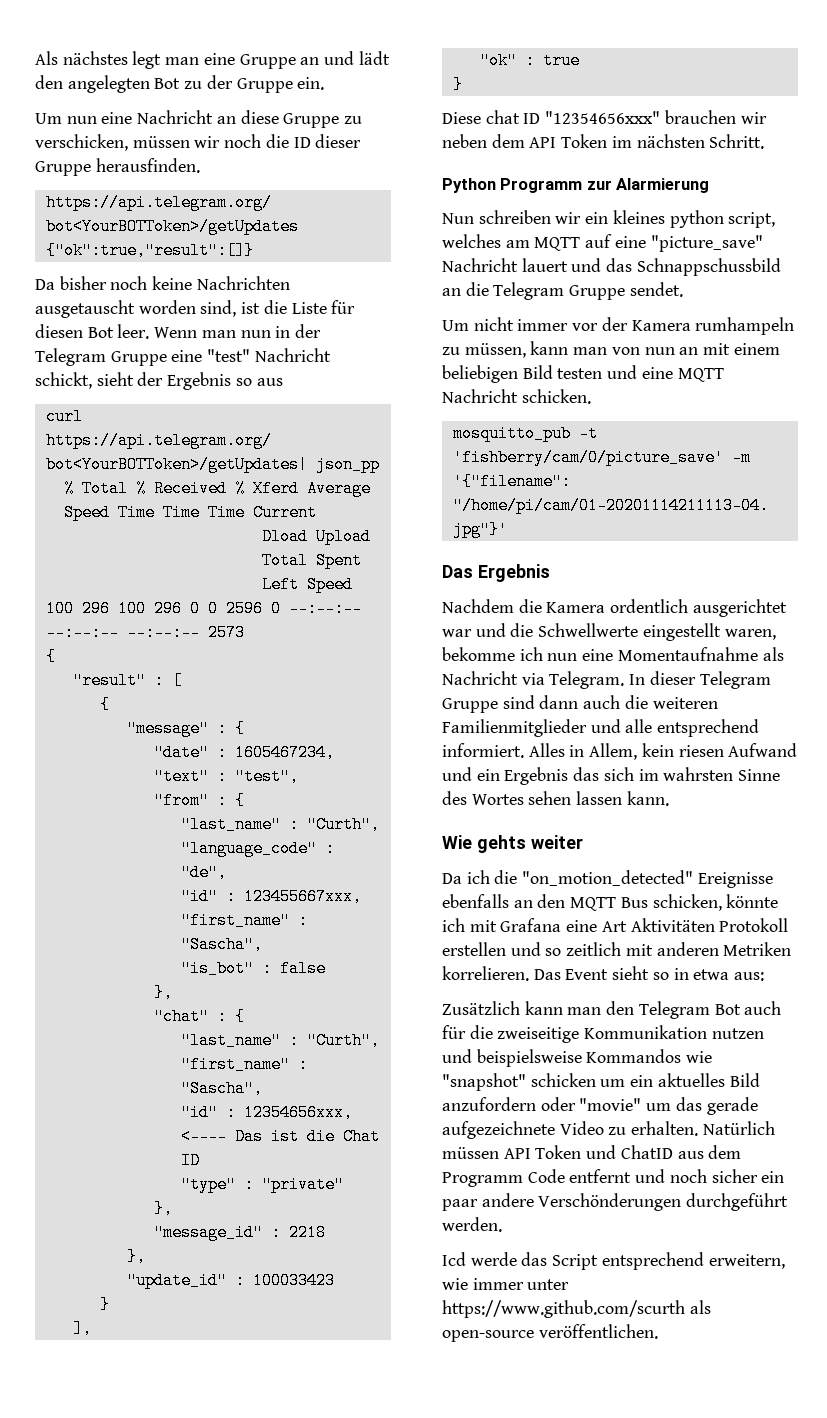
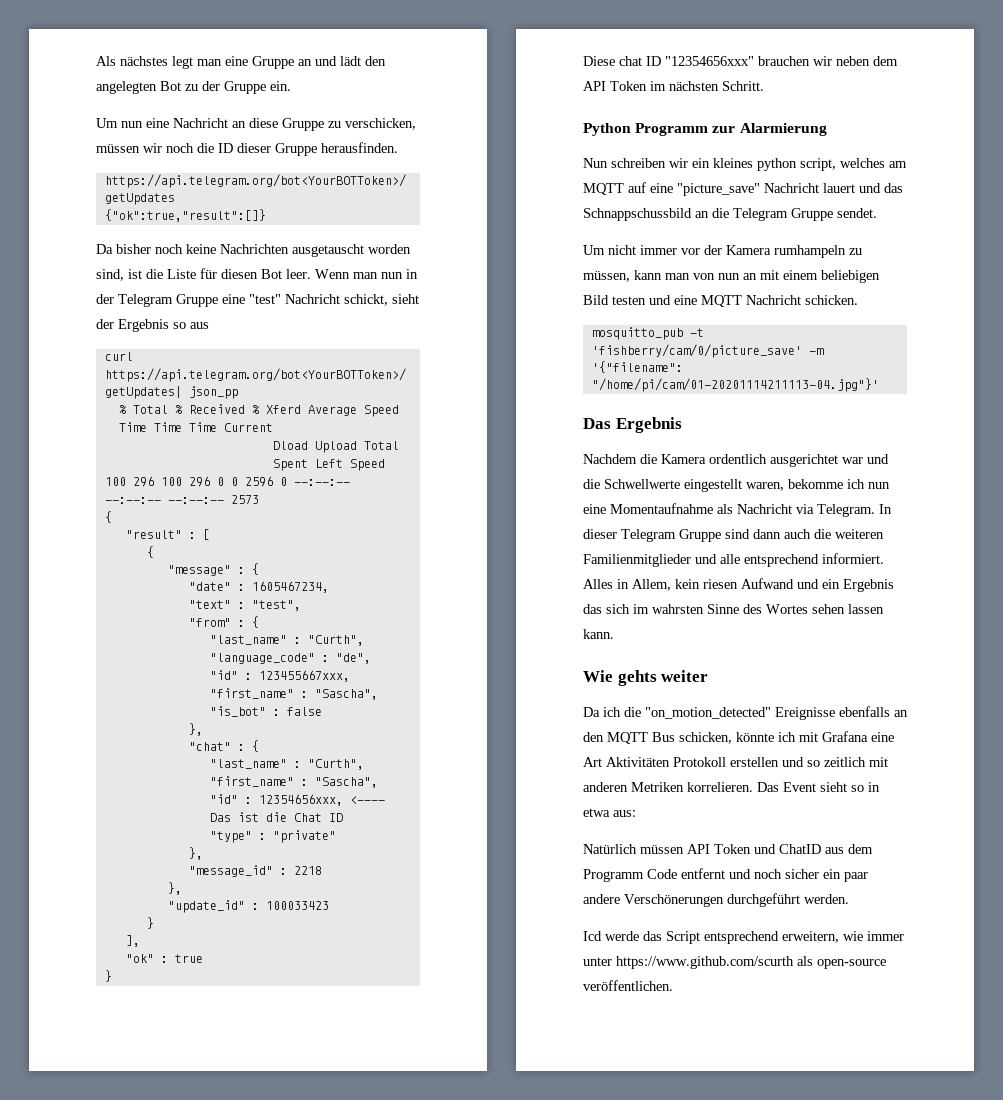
[442,1001,782,1019] [442,1025,764,1043] [442,1049,713,1067] [442,1073,760,1091] [442,1097,758,1115] [442,1121,699,1139] Zusätzlich kann man den Telegram Bot auch für die zweiseitige Kommunikation nutzen und beispielsweise Kommandos wie "snapshot" schicken um ein aktuelles Bild anzufordern oder "movie" um das gerade aufgezeichnete Video zu erhalten. -> (636, 813) none
[538,1193,682,1211] Verschönderungen -> [624,894,724,907] Verschönerungen

